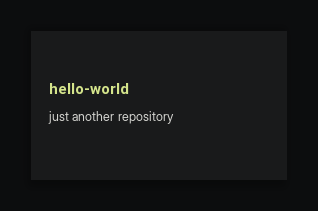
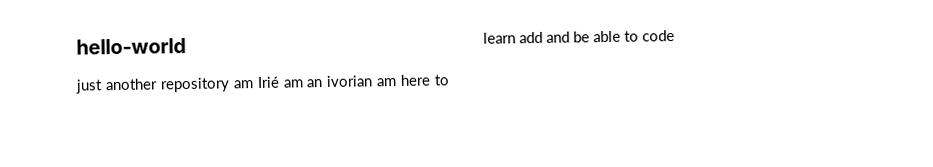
(174, 117) none -> [232,74,450,89] [483,30,675,44] am Irié am an ivorian am here to learn add and be able to code

